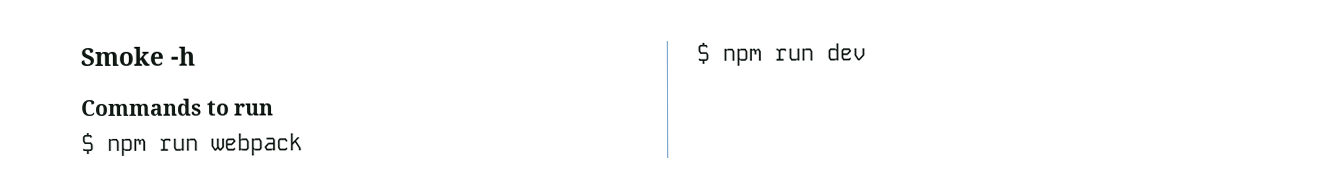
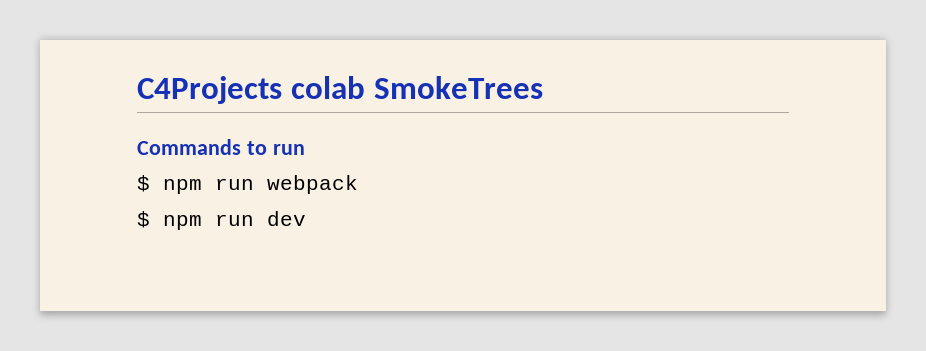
[80,46,195,67] Smoke -h -> [137,76,543,104] C4Projects colab SmokeTrees

